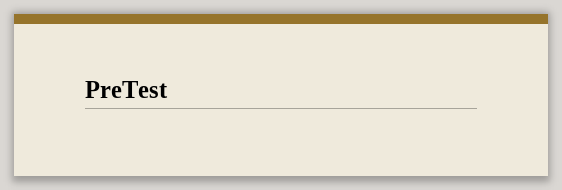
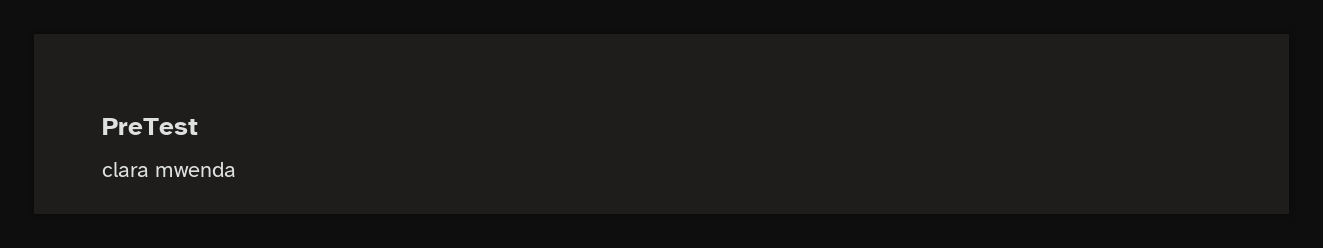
(168, 89) none -> [102,162,236,177] // clara mwenda

